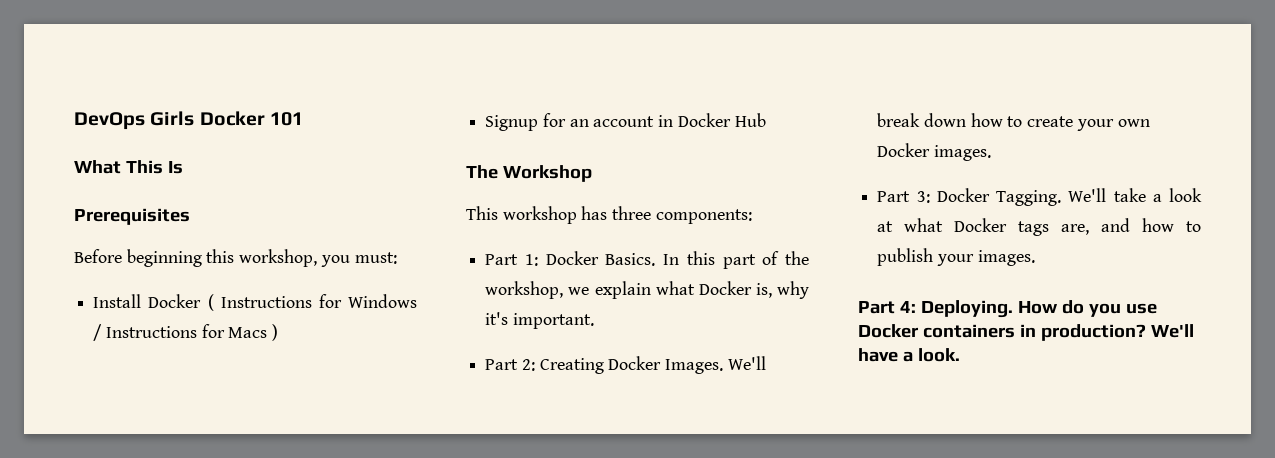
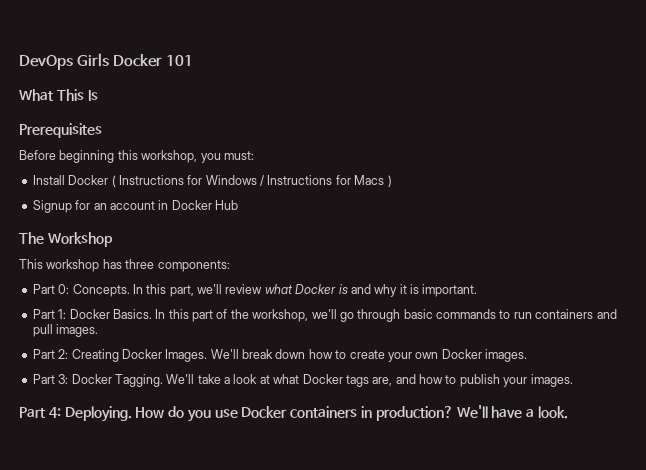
(752, 216) none -> [32,284,478,297] // Part 0: Concepts. In this part, we'll review what Docker is and why it is important.
[568,281,809,299] [485,312,594,329] we explain what Docker is, why it's important. -> [311,309,617,322] [32,324,99,337] we'll go through basic commands to run containers and pull images.

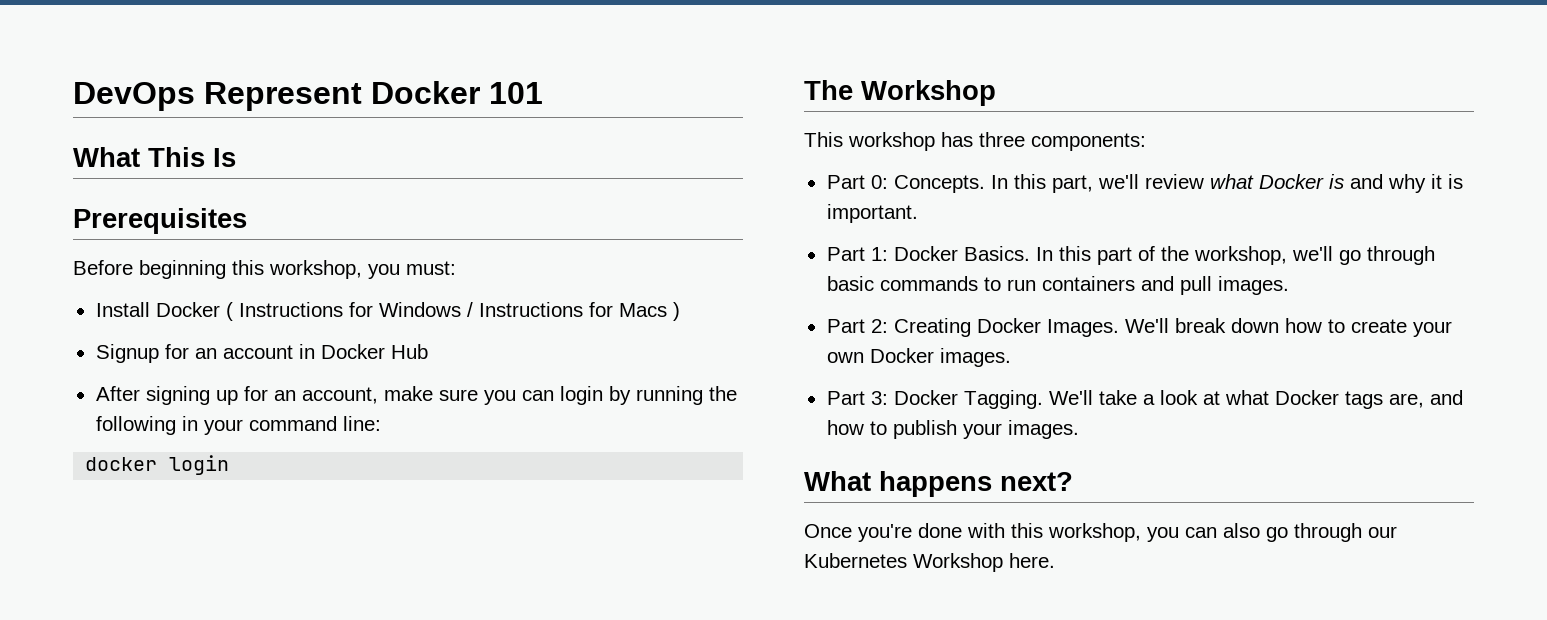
[76,53,109,67] Girls -> [204,82,362,111] Represent
(238, 205) none -> [95,386,737,405] [95,416,381,435] [85,455,230,475] // After signing up for an account, make sure you can login by running the following in your command line: // docker login
[19,405,568,422] Part 4: Deploying. How do you use Docker containers in production? We'll have a look. -> [804,471,1073,497] [804,523,1397,542] [804,553,1055,572] What happens next? // Once you're done with this workshop, you can also go through our Kubernetes Workshop here.

